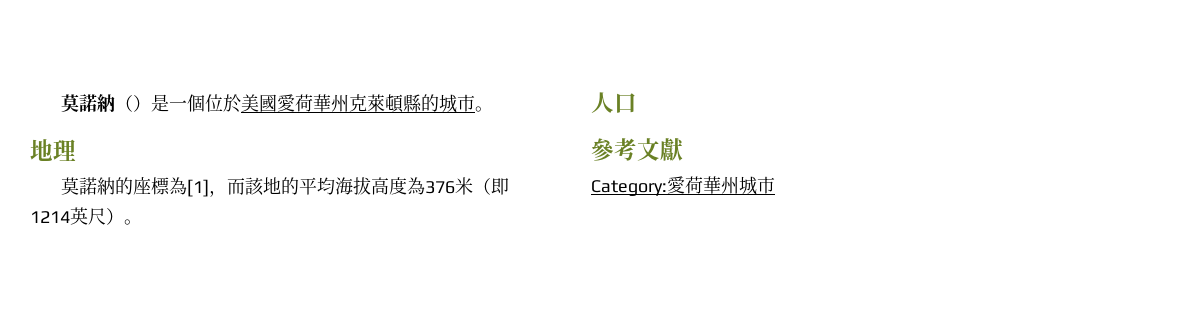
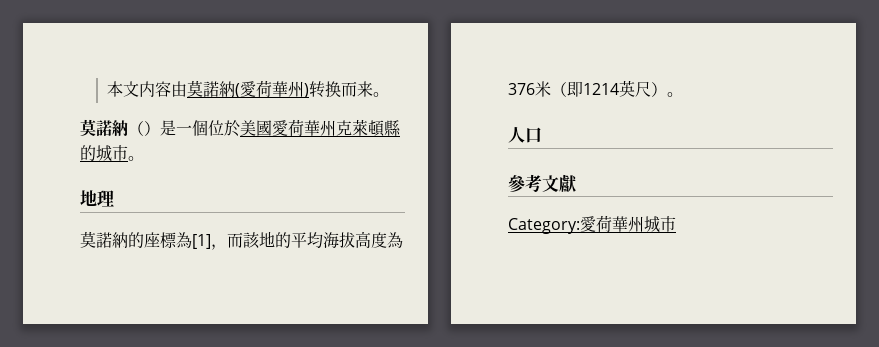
(60, 103) none -> [106,80,389,98] 本文内容由莫諾納(愛荷華州)转换而来。 //

